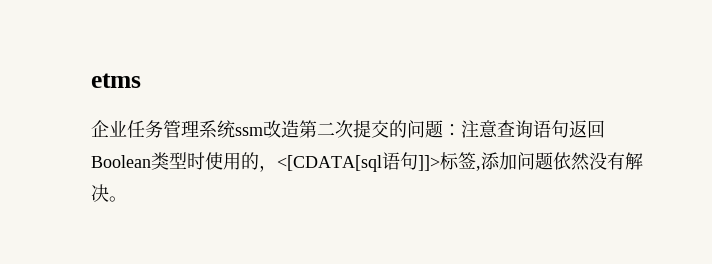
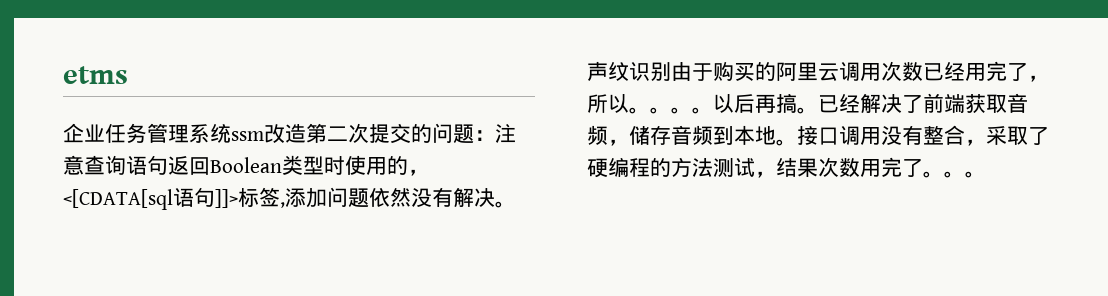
(127, 199) none -> [587,61,1049,82] [587,93,1028,114] [587,125,1049,146] [587,157,986,178] 声纹识别由于购买的阿里云调用次数已经用完了，所以。。。。以后再搞。已经解决了前端获取音频，储存音频到本地。接口调用没有整合，采取了硬编程的方法测试，结果次数用完了。。。

